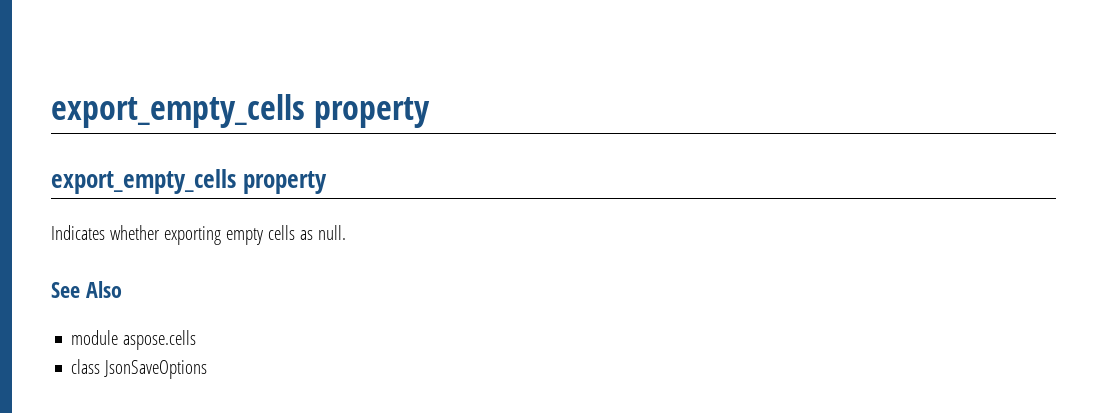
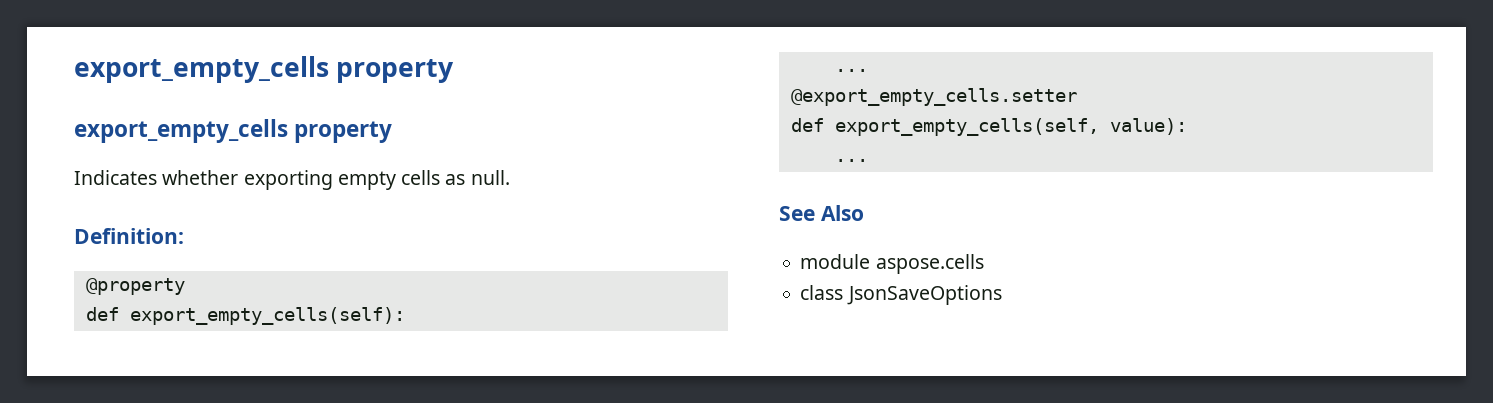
(346, 232) none -> [74,228,184,244] [85,278,185,295] [85,307,405,325] [834,69,868,72] [790,88,1077,106] [790,118,1187,136] [834,159,868,162] // Definition: // @property // def export_empty_cells(self): // ... // @export_empty_cells.setter // def export_empty_cells(self, value): // ...

